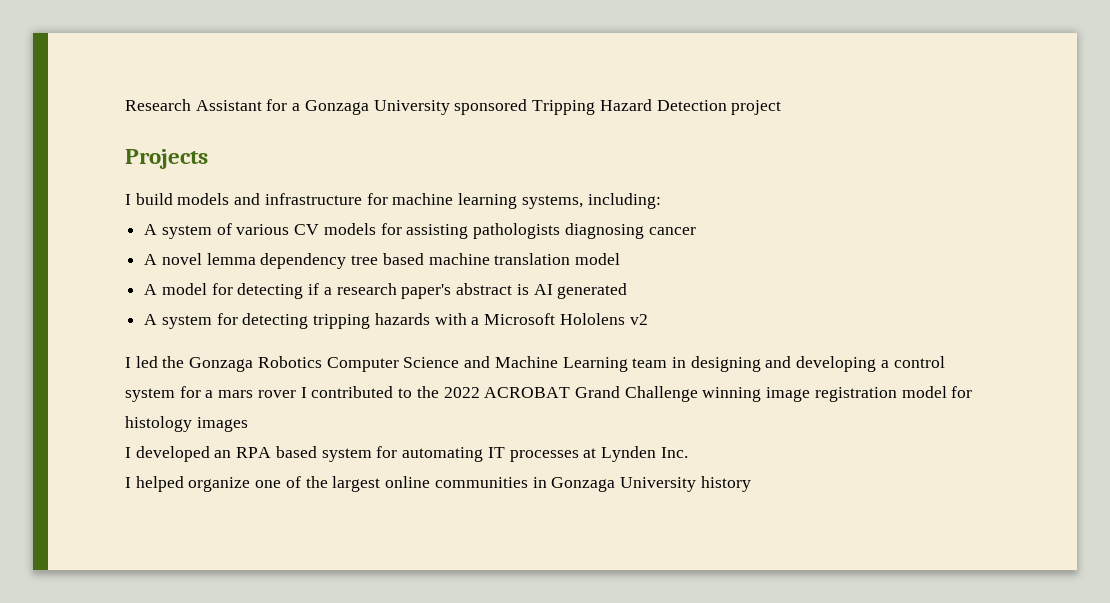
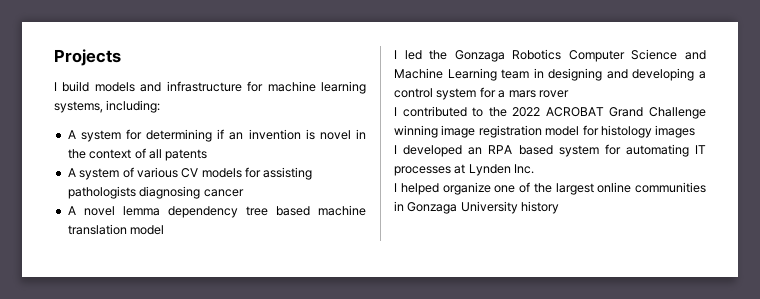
[125,99,782,115] Research Assistant for a Gonzaga University sponsored Tripping Hazard Detection project // -> (54, 57) none
(661, 201) none -> [67,129,366,142] [67,148,208,161] // A system for determining if an invention is novel in the context of all patents
[144,283,628,299] [144,313,648,329] // A model for detecting if a research paper's abstract is AI generated // A system for detecting tripping hazards with a Microsoft Hololens v2 -> (165, 230) none
(296, 394) none -> (569, 94) //

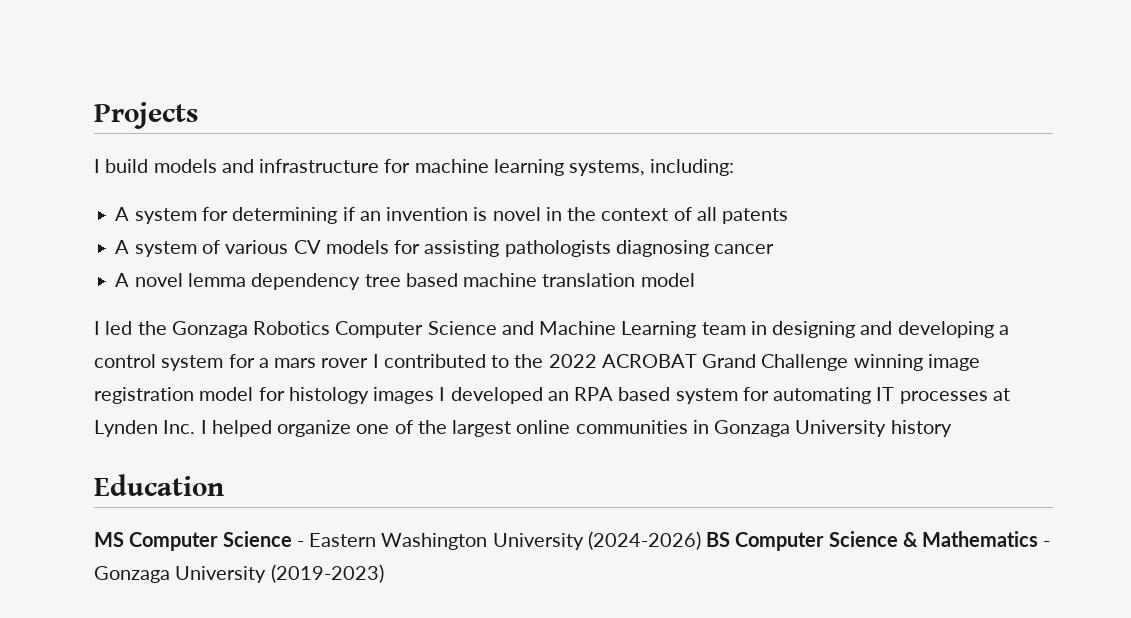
(569, 94) // -> (369, 363) none
(696, 131) // -> (435, 395) none
(535, 169) // -> (196, 427) none
(560, 207) none -> [94,474,224,496] [94,531,1051,551] [94,564,384,583] // Education // MS Computer Science - Eastern Washington University (2024-2026) BS Computer Science & Mathematics - Gonzaga University (2019-2023)

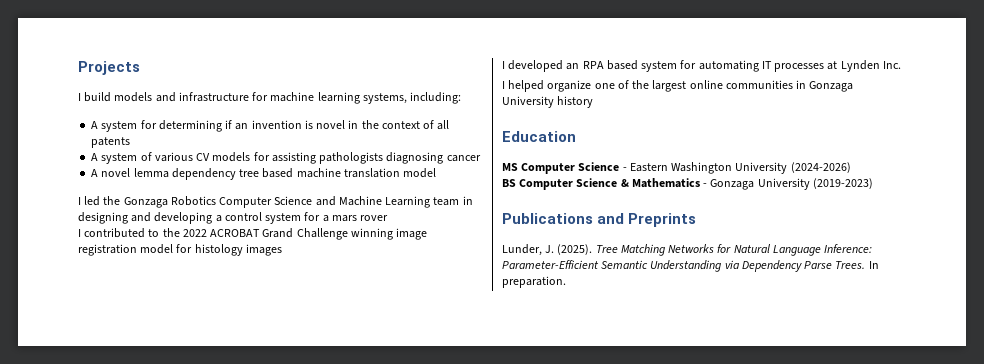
(369, 363) none -> (389, 218) //
(435, 395) none -> (282, 250) //
(196, 427) none -> (901, 65) //
(701, 540) none -> (851, 167) //
(384, 573) none -> [502,213,697,227] [502,244,873,256] [502,260,879,272] [502,276,566,288] // Publications and Preprints // Lunder, J. (2025). Tree Matching Networks for Natural Language Inference: Parameter-Efficient Semantic Understanding via Dependency Parse Trees. In preparation.

